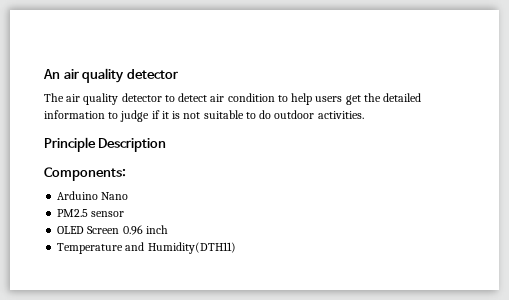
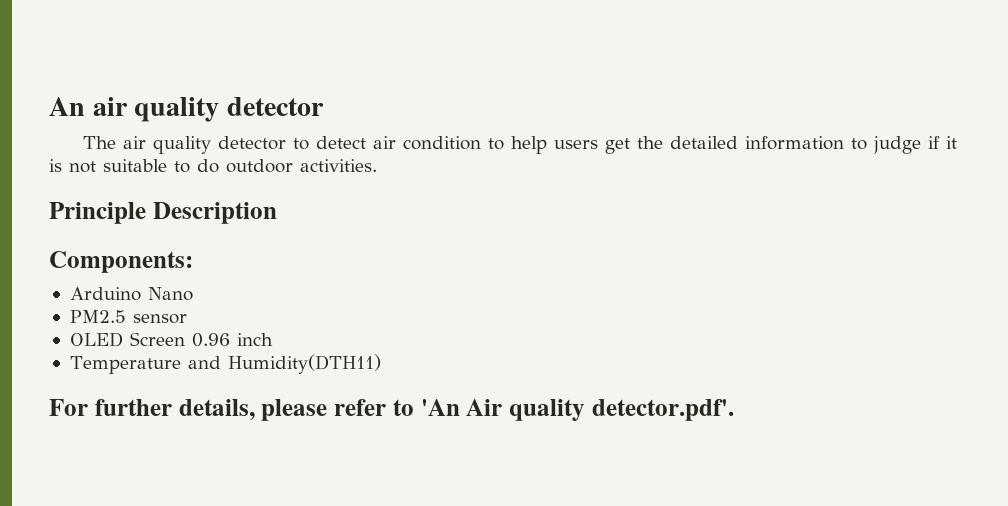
(236, 248) none -> [49,399,734,421] // For further details, please refer to 'An Air quality detector.pdf'.

